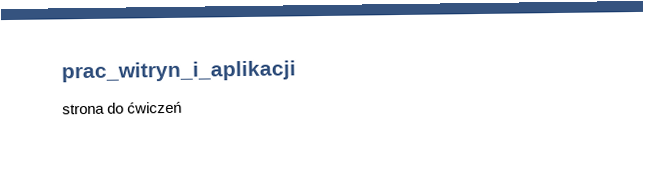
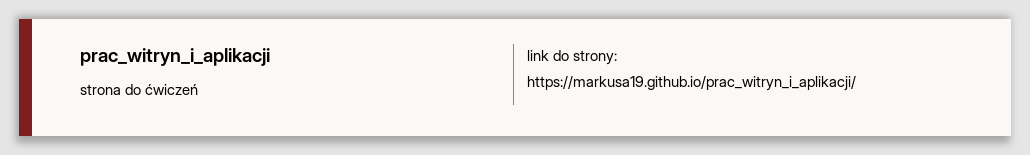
(183, 107) none -> [527,50,618,65] [527,75,856,91] // link do strony: https://markusa19.github.io/prac_witryn_i_aplikacji/

